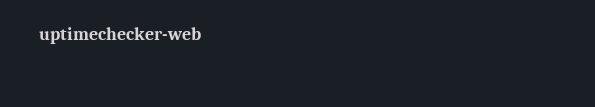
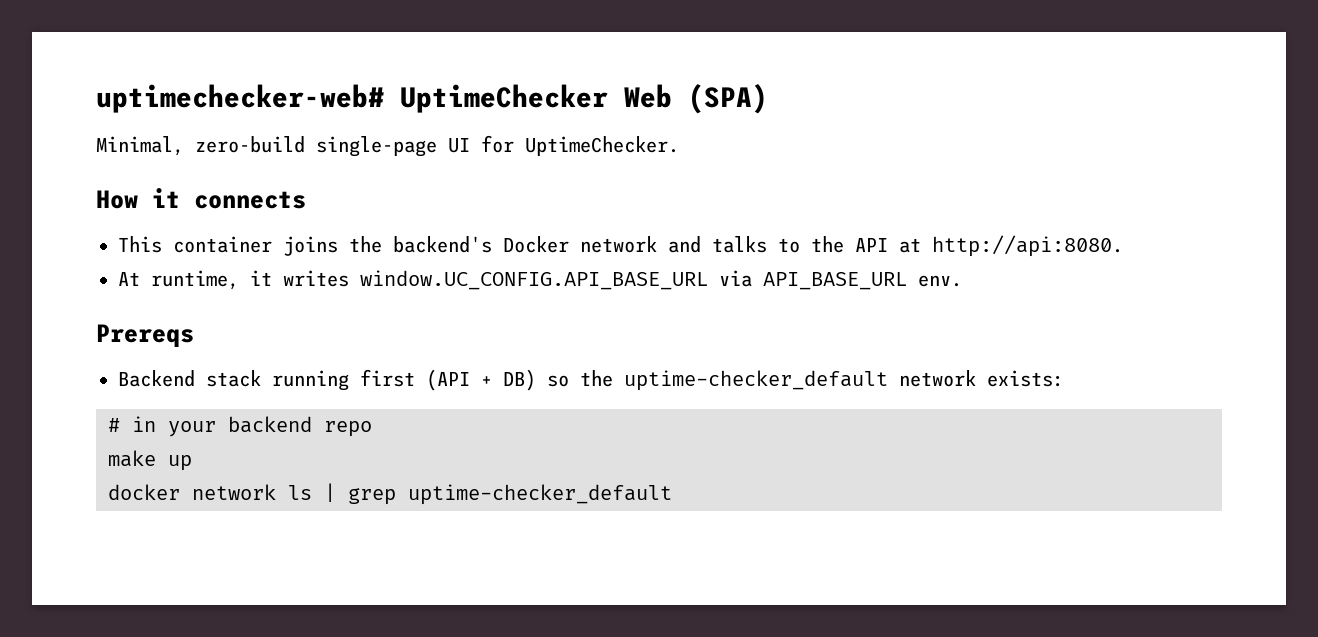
[39,27,201,44] uptimechecker-web -> [96,84,768,114] [96,135,679,157] [96,188,306,209] [118,235,1123,257] [118,270,962,290] [96,324,194,347] [118,369,1064,391] [108,416,372,437] [108,450,192,471] [108,483,672,505] uptimechecker-web# UptimeChecker Web (SPA) // Minimal, zero-build single-page UI for UptimeChecker. // How it connects // This container joins the backend's Docker network and talks to the API at http://api:8080. // At runtime, it writes window.UC_CONFIG.API_BASE_URL via API_BASE_URL env. // Prereqs // Backend stack running first (API + DB) so the uptime-checker_default network exists: // # in your backend repo // make up // docker network ls | grep uptime-checker_default

